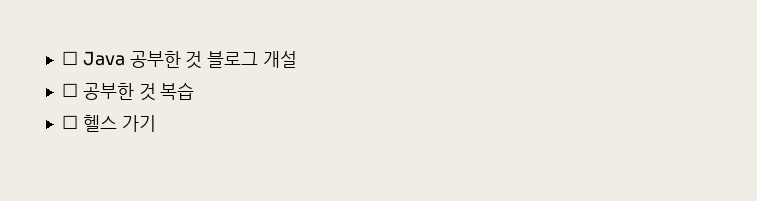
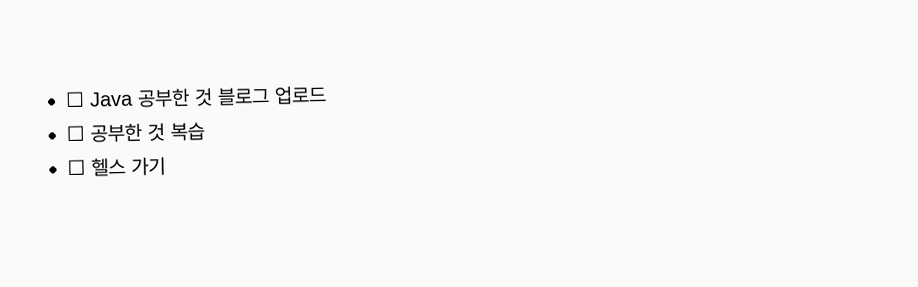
[263,51,298,68] 개설 -> [274,85,327,105] 업로드

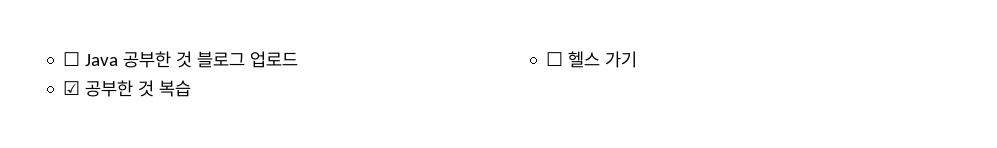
[66,125,85,142] ☐ -> [63,81,81,95] ☑

